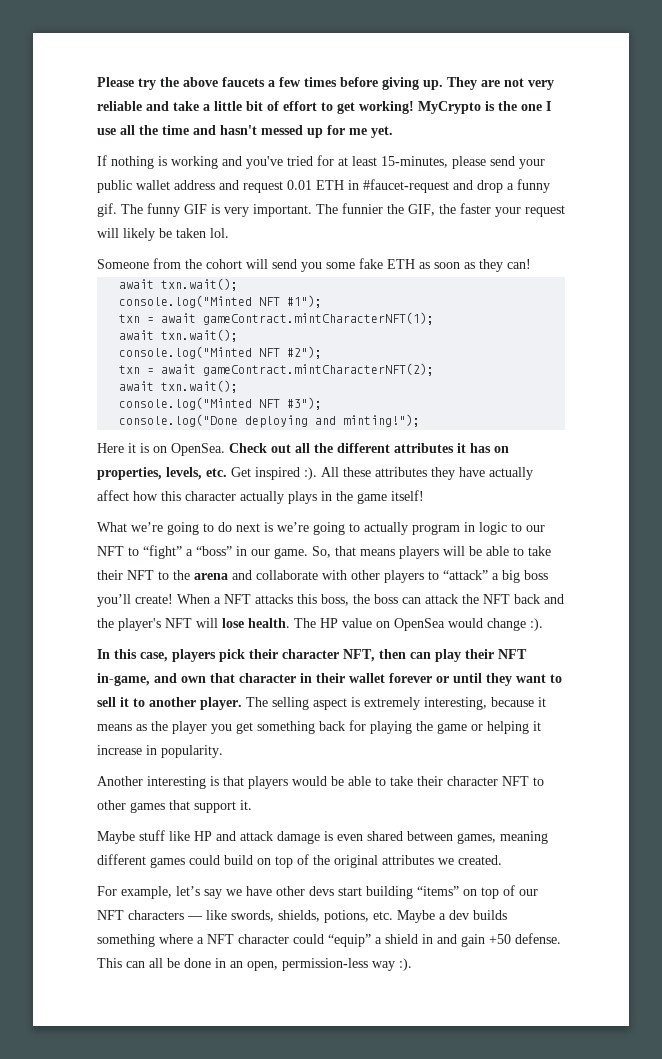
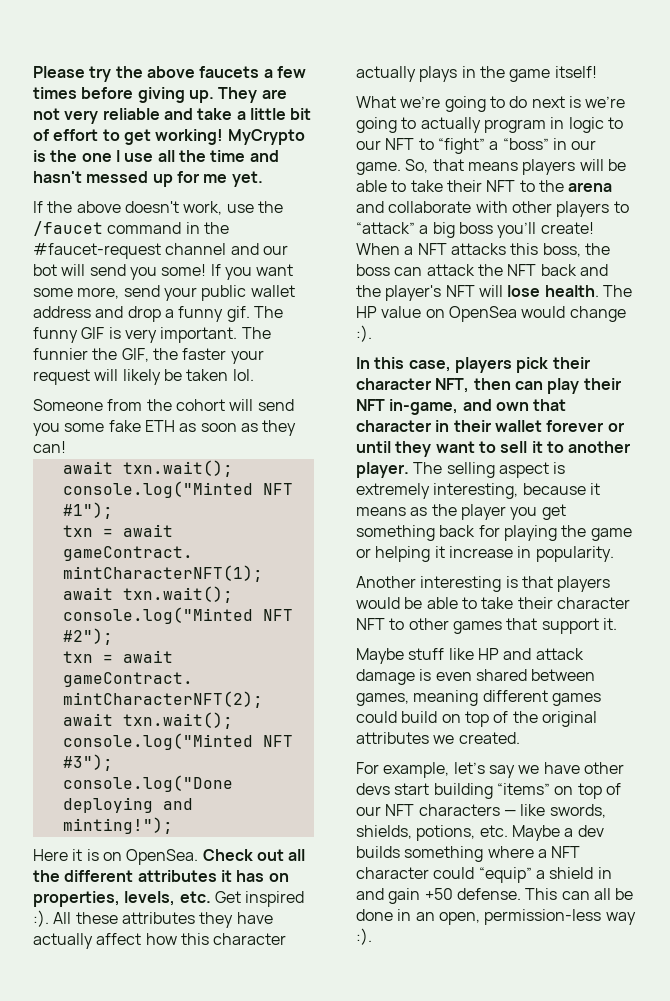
[111,155,486,169] nothing is working and you've tried for at least 15-minutes, please -> [47,201,283,215] [33,221,229,236] [33,243,288,259] [33,264,294,280] [33,287,120,299] the above doesn't work, use the /faucet command in the #faucet-request channel and our bot will send you some! If you want some more,
[243,179,473,193] request 0.01 ETH in #faucet-request and -> (124, 312) none

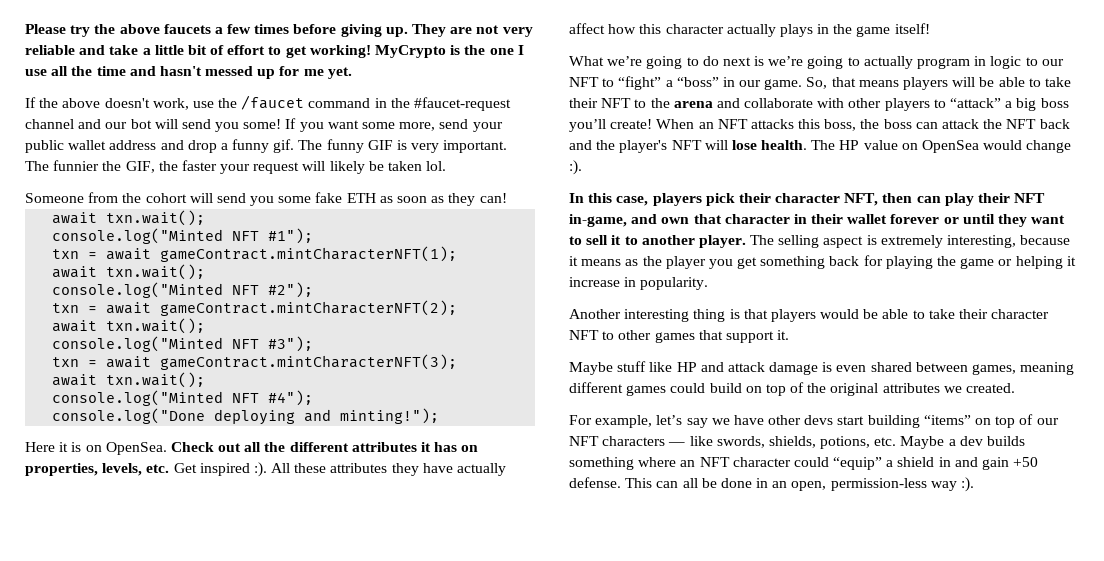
(113, 762) none -> [52,354,458,370] [52,372,206,388] [52,390,314,406] // txn = await gameContract.mintCharacterNFT(3); // await txn.wait(); // console.log("Minted NFT #4");
[404,246,414,255] a -> [698,122,714,129] an
(502, 584) none -> [693,309,726,322] thing
[537,849,547,858] a -> [680,460,696,467] an

